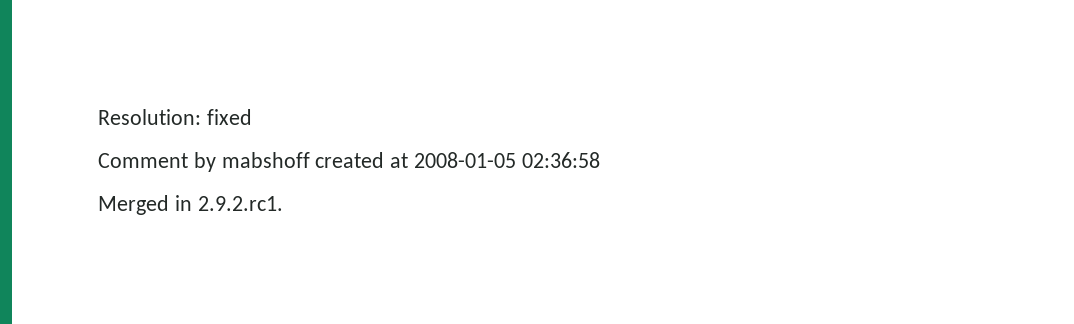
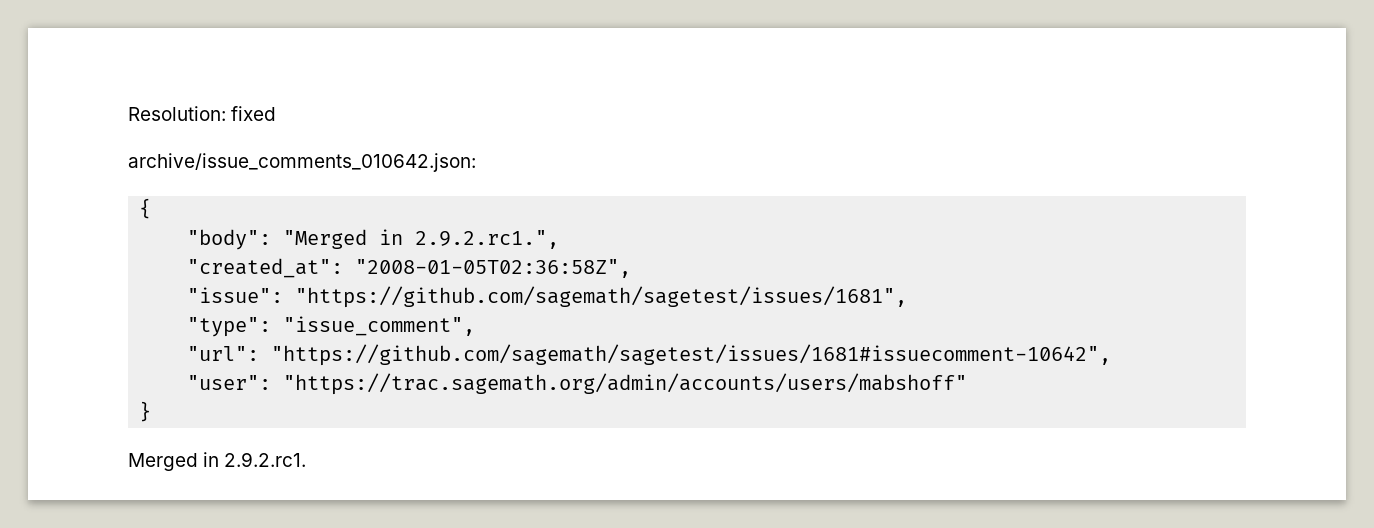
[98,152,600,172] Comment by mabshoff created at 2008-01-05 02:36:58 -> [128,153,476,172] [139,198,152,219] [187,229,560,250] [187,258,632,278] [187,286,908,308] [187,316,476,337] [187,344,1112,366] [187,373,968,395] [139,401,152,422] archive/issue_comments_010642.json: // { // "body": "Merged in 2.9.2.rc1.", // "created_at": "2008-01-05T02:36:58Z", // "issue": "https://github.com/sagemath/sagetest/issues/1681", // "type": "issue_comment", // "url": "https://github.com/sagemath/sagetest/issues/1681#issuecomment-10642", // "user": "https://trac.sagemath.org/admin/accounts/users/mabshoff" // }

